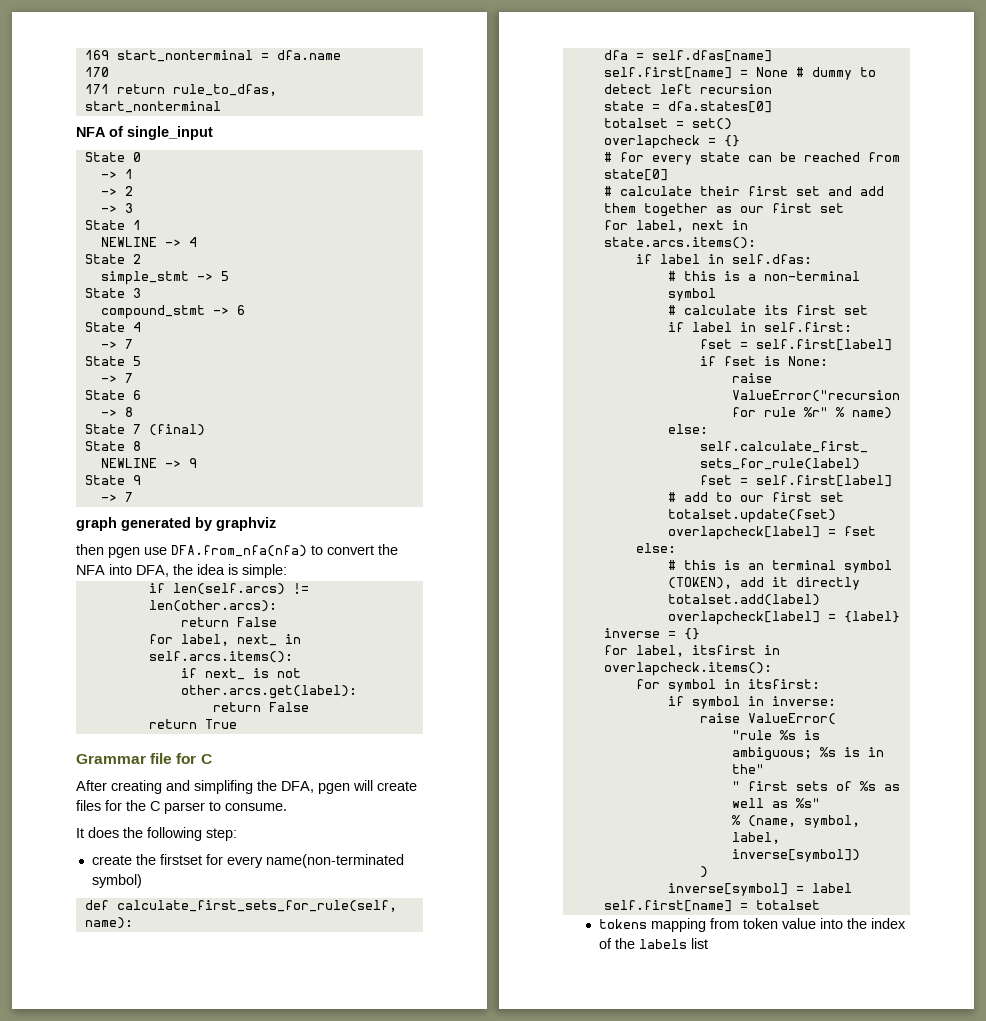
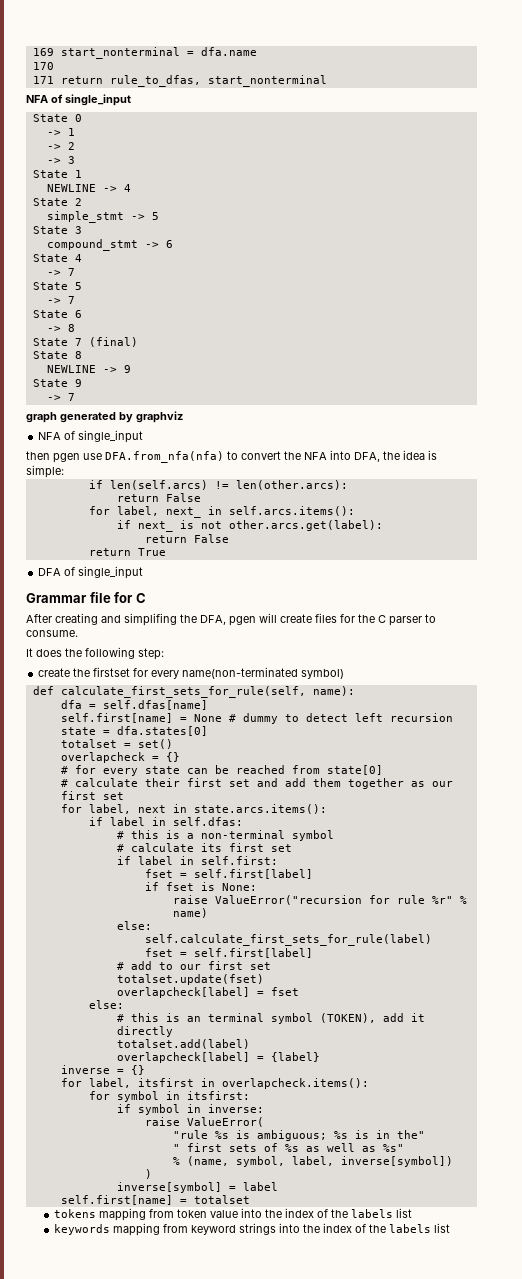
(276, 524) none -> [38,430,144,443] // NFA of single_input
(237, 724) none -> [38,566,144,579] // DFA of single_input
(708, 943) none -> [53,1223,450,1236] // keywords mapping from keyword strings into the index of the labels list

